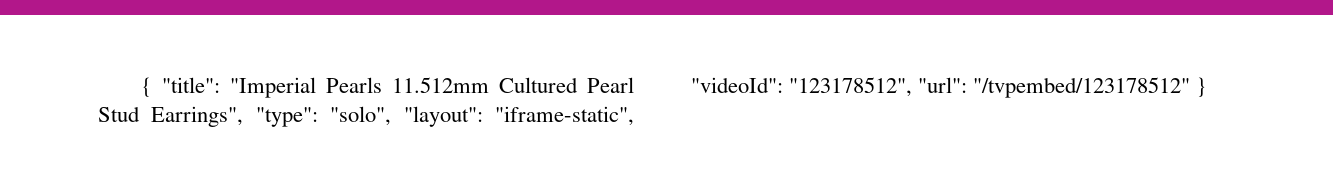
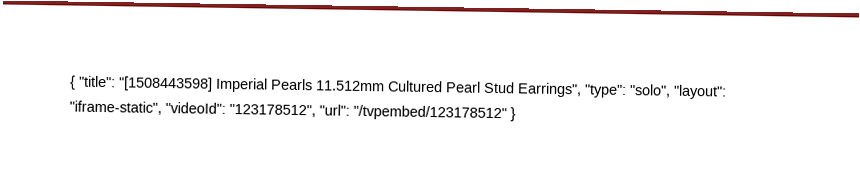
[230,77,317,98] "Imperial -> [118,76,268,93] "[1508443598] Imperial

